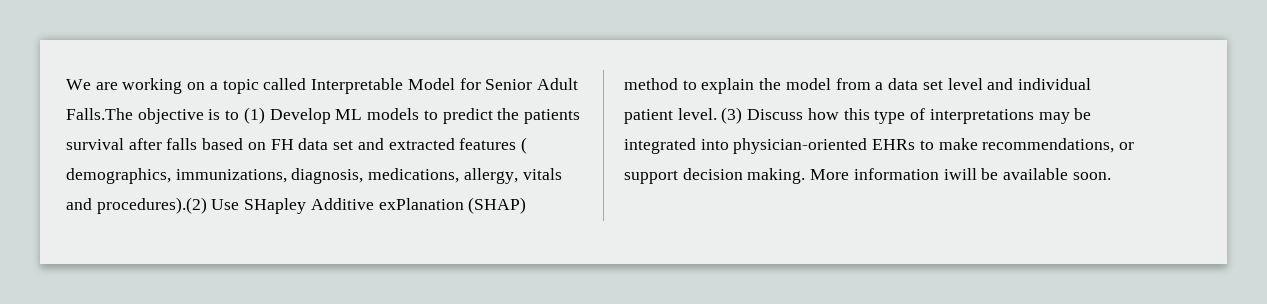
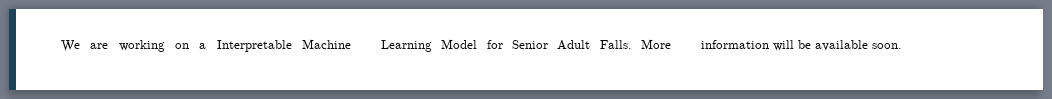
[222,78,404,94] topic called Interpretable -> [216,39,432,52] Interpretable Machine Learning
[66,107,580,124] [66,137,527,154] [66,168,562,184] [66,197,527,214] [624,78,1091,94] [624,107,1092,124] [624,138,1135,154] [624,168,806,184] Falls.The objective is to (1) Develop ML models to predict the patients survival after falls based on FH data set and extracted features ( demographics, immunizations, diagnosis, medications, allergy, vitals and procedures).(2) Use SHapley Additive exPlanation (SHAP) method to explain the model from a data set level and individual patient level. (3) Discuss how this type of interpretations may be integrated into physician-oriented EHRs to make recommendations, or support decision making. -> [599,40,632,49] Falls.
[943,168,977,180] iwill -> [773,40,794,51] will

